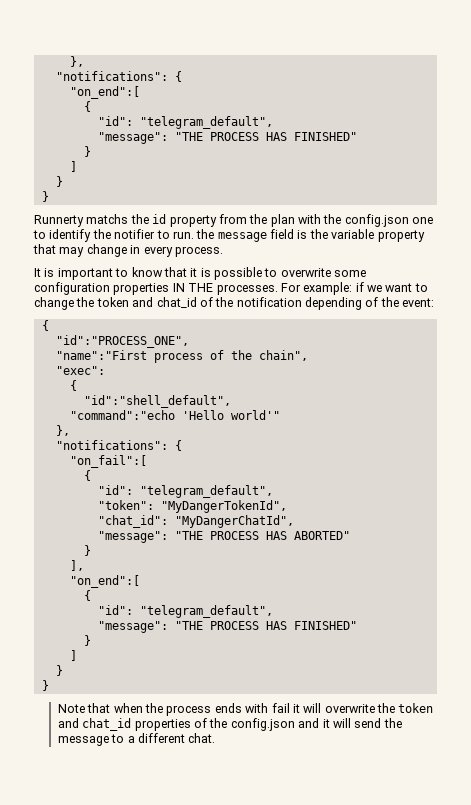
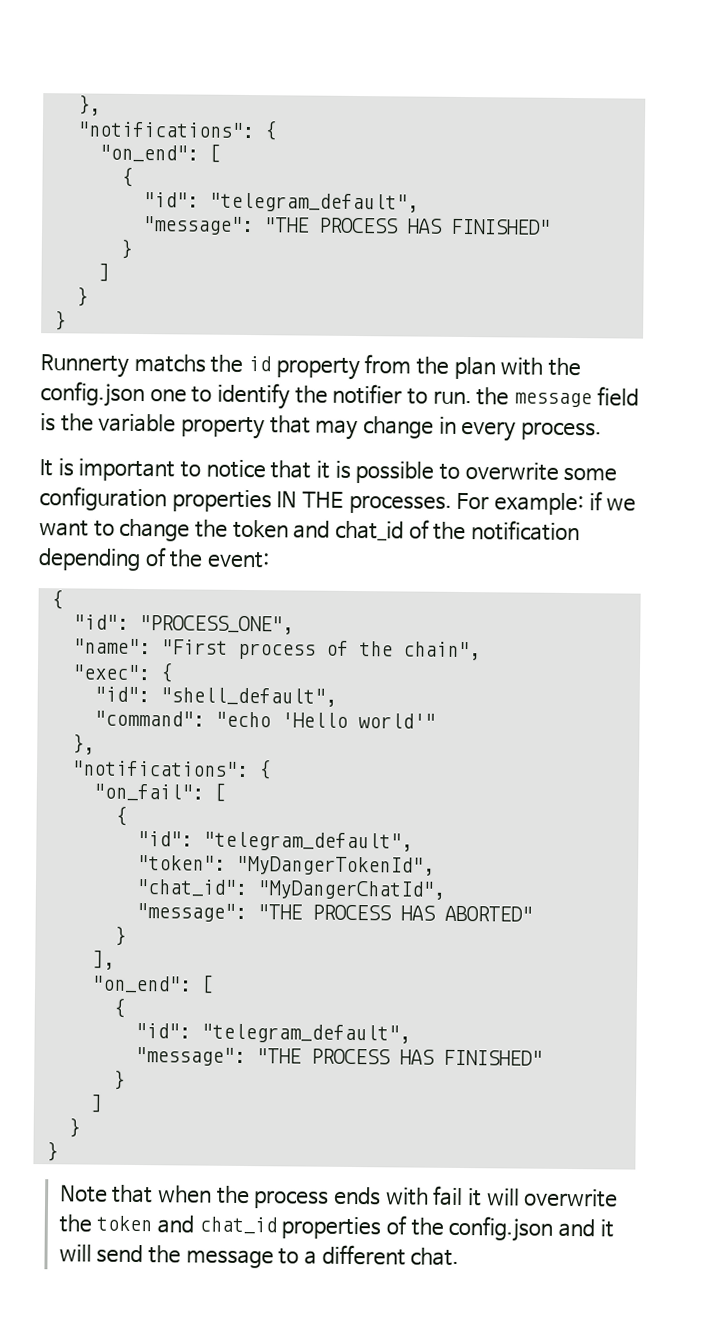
[69,56,84,67] [55,71,182,82] [69,86,140,99] }, // "notifications": { // "on_end":[ -> [77,94,101,116] [76,120,277,141] [98,143,221,163] }, // "notifications": { // "on_end": [
[131,267,163,277] know -> [205,459,266,479] notice
[55,335,189,348] [55,350,147,360] "id":"PROCESS_ONE", // "name":"First -> [72,614,294,635] [72,638,228,655] "id": "PROCESS_ONE", // "name": "First
[69,380,77,391] [83,395,231,408] [69,410,175,420] // { // "id":"shell_default", // "command":"echo -> [159,662,173,683] [93,686,337,707] [93,710,271,728] { // "id": "shell_default", // "command": "echo
[69,455,147,468] "on_fail":[ -> [92,782,226,802] "on_fail": [
[69,575,140,588] "on_end":[ -> [90,974,214,994] "on_end": [

